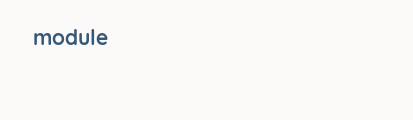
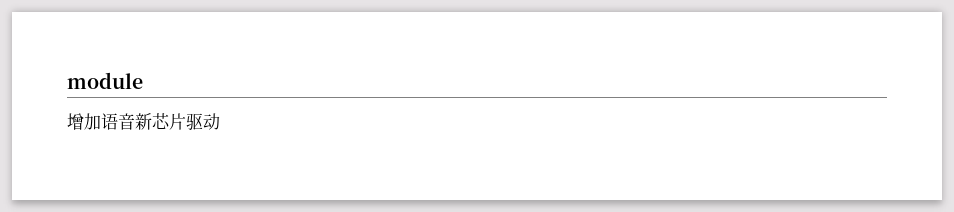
(108, 37) none -> [67,113,220,130] // 增加语音新芯片驱动

